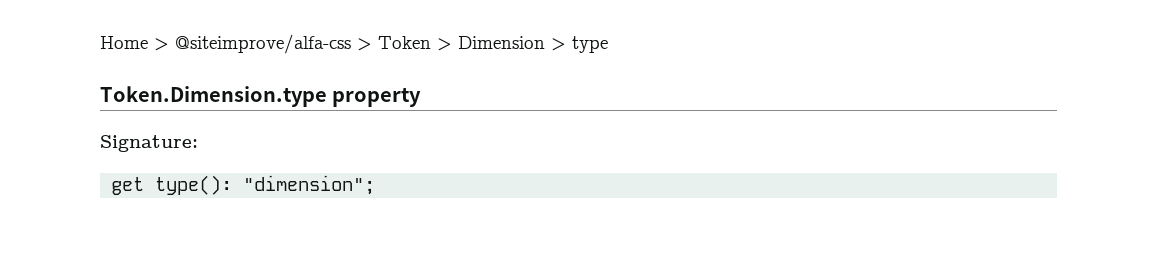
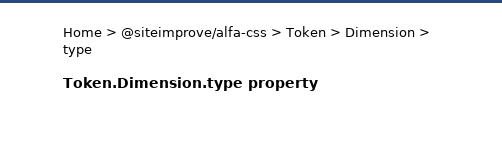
[100,135,198,152] [111,175,376,195] // Signature: // get type(): "dimension"; -> (318, 84) none

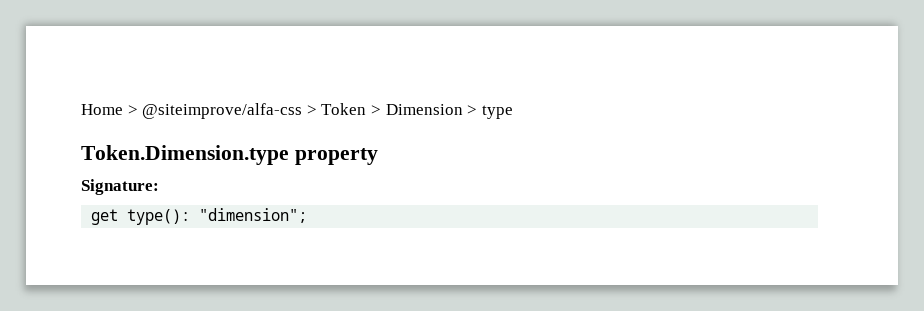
(318, 84) none -> [81,179,159,195] [91,208,308,225] // Signature: // get type(): "dimension";

